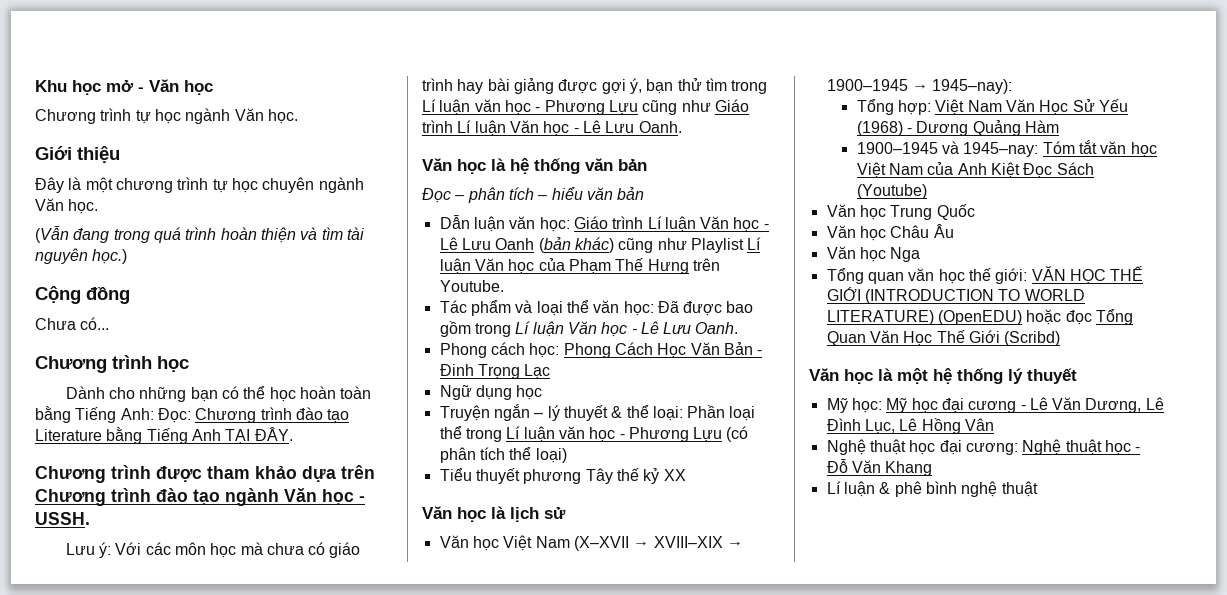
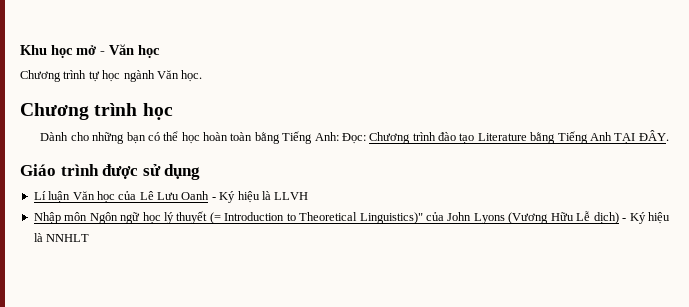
[35,146,120,163] [35,177,364,193] [35,198,99,214] [35,226,364,243] [35,248,128,264] [35,286,130,304] [35,317,110,330] // Giới thiệu // Đây là một chương trình tự học chuyên ngành Văn học. // (Vẫn đang trong quá trình hoàn thiện và tìm tài nguyên học.) // Cộng đồng // Chưa có... -> (203, 76) none
[35,466,106,483] Chương -> [20,164,56,176] Giáo
[207,465,375,482] [35,488,365,506] [35,512,90,525] [65,542,361,558] [422,78,768,94] [422,99,749,115] [422,120,682,136] [422,158,647,174] [422,187,645,203] [439,215,769,232] [439,237,744,253] tham khảo dựa trên Chương trình đào tạo ngành Văn học - USSH. // Lưu ý: Với các môn học mà chưa có giáo trình hay bài giảng được gợi ý, bạn thử tìm trong Lí luận văn học - Phương Lựu cũng như Giáo trình Lí luận Văn học - Lê Lưu Oanh. // Văn học là hệ thống văn bản // Đọc – phân tích – hiểu văn bản // Dẫn luận văn học: Giáo trình Lí luận Văn học - Lê Lưu Oanh (bản khác) cũng như Playlist -> [142,164,201,180] sử dụng //
[568,258,720,274] [439,280,504,292] [439,300,754,316] [439,321,739,337] [439,342,763,358] [439,364,551,379] [439,385,543,400] [439,404,756,421] [439,426,749,442] [439,447,567,463] [439,468,686,484] [422,506,566,522] [439,535,743,551] [826,79,1013,94] [856,99,1129,115] [856,120,1060,136] [856,140,1157,157] [856,162,1094,178] [856,184,927,199] [826,204,975,220] [826,224,954,241] [826,246,921,262] [826,266,1144,284] [826,287,1085,304] [826,309,1133,325] [826,330,1061,346] [809,368,1077,384] [826,397,1164,413] [826,418,994,434] [826,439,1141,455] [826,459,933,476] [826,481,1038,497] Phạm Thế Hưng trên Youtube. // Tác phẩm và loại thể văn học: Đã được bao gồm trong Lí luận Văn học - Lê Lưu Oanh. // Phong cách học: Phong Cách Học Văn Bản - Đinh Trọng Lạc // Ngữ dụng học // Truyện ngắn – lý thuyết & thể loại: Phần loại thể trong Lí luận văn học - Phương Lựu (có phân tích thể loại) // Tiểu thuyết phương Tây thế kỷ XX // Văn học là lịch sử // Văn học Việt Nam (X–XVII → XVIII–XIX → 1900–1945 → 1945–nay): // Tổng hợp: Việt Nam Văn Học Sử Yếu (1968) - Dương Quảng Hàm // 1900–1945 và 1945–nay: Tóm tắt văn học Việt Nam của Anh Kiệt Đọc Sách (Youtube) // Văn học Trung Quốc // Văn học Châu Âu // Văn học Nga // Tổng quan văn học thế giới: VĂN HỌC THẾ GIỚI (INTRODUCTION TO WORLD LITERATURE) (OpenEDU) hoặc đọc Tổng Quan Văn Học Thế Giới (Scribd) // Văn học là một hệ thống lý thuyết // Mỹ học: Mỹ học đại cương - Lê Văn Dương, Lê Đình Lục, Lê Hồng Vân // Nghệ thuật học đại cương: Nghệ thuật học - Đỗ Văn Khang // Lí luận & phê bình nghệ thuật -> [139,191,309,203] [33,211,670,224] [33,233,90,242] Lê Lưu Oanh - Ký hiệu là LLVH // Nhập môn Ngôn ngữ học lý thuyết (= Introduction to Theoretical Linguistics)" của John Lyons (Vương Hữu Lễ dịch) - Ký hiệu là NNHLT

